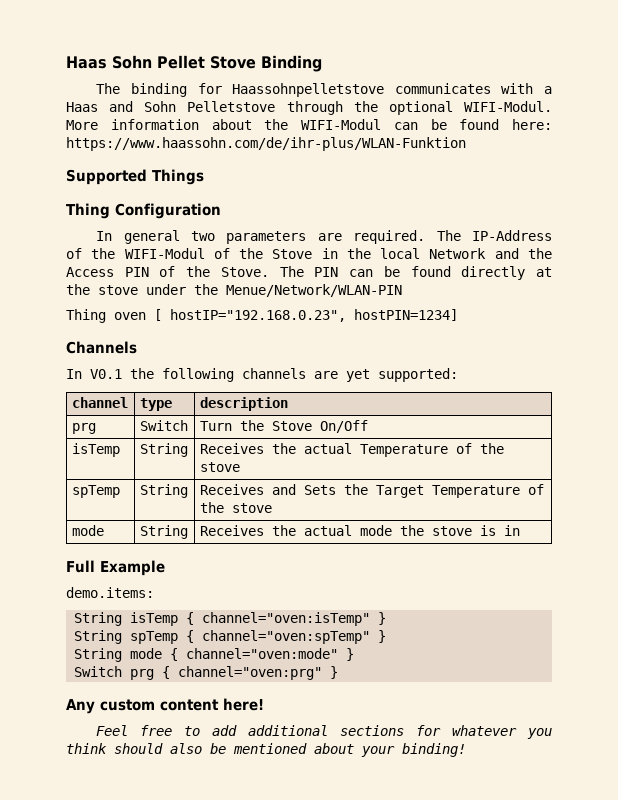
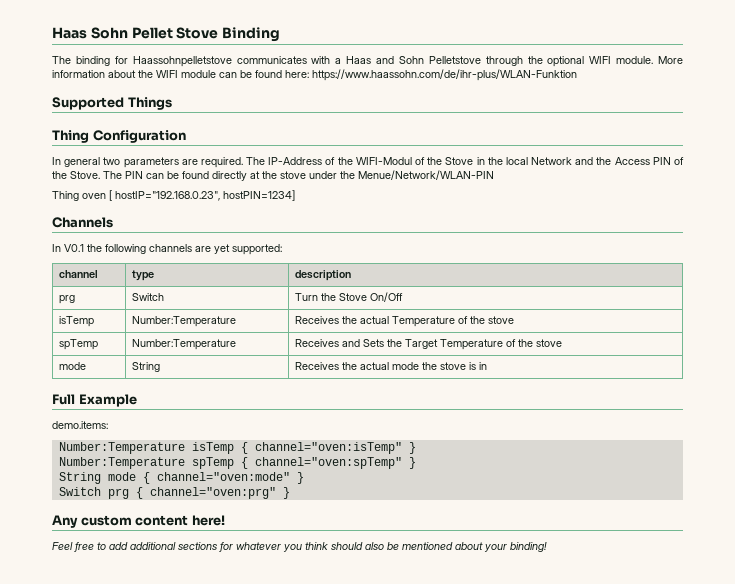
[464,101,552,112] WIFI-Modul. -> [589,56,654,64] WIFI module.
[301,119,381,130] WIFI-Modul -> [156,70,216,78] WIFI module
[139,443,188,457] String -> [132,316,237,327] Number:Temperature
[139,484,188,498] String -> [132,339,237,350] Number:Temperature
[74,612,123,626] String -> [58,442,185,454] Number:Temperature
[74,630,123,644] String -> [58,457,185,469] Number:Temperature

